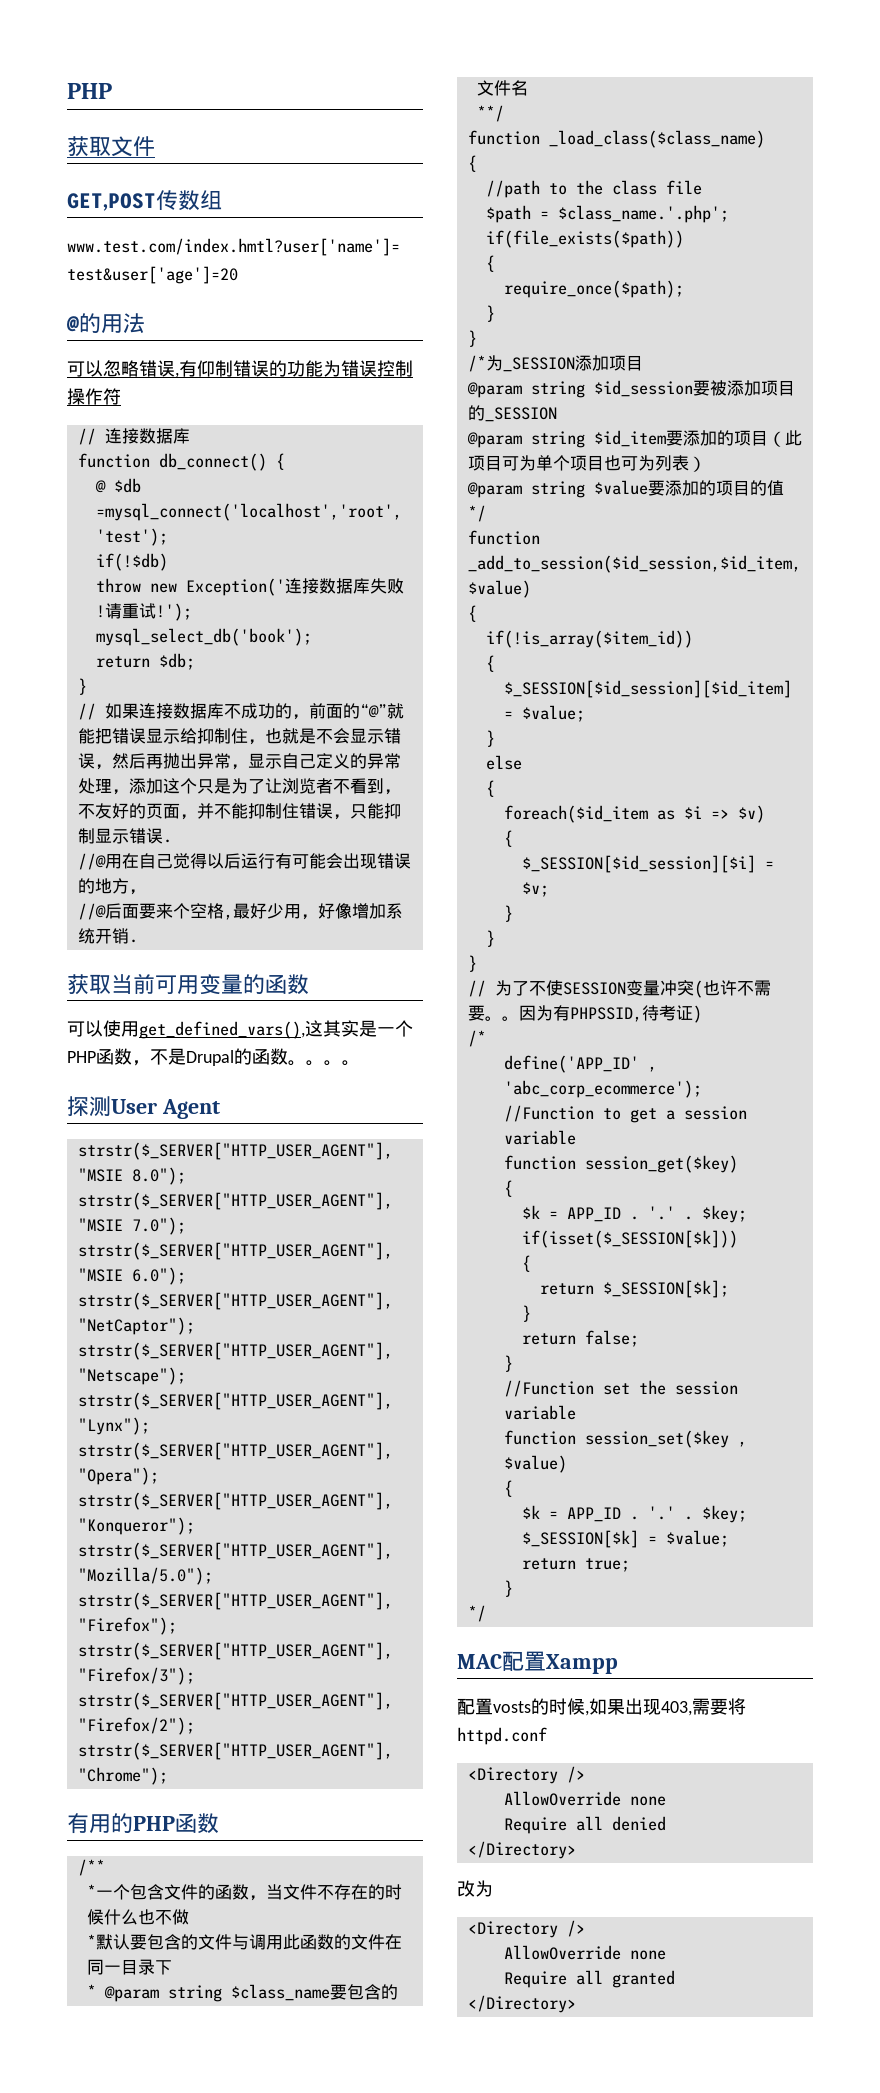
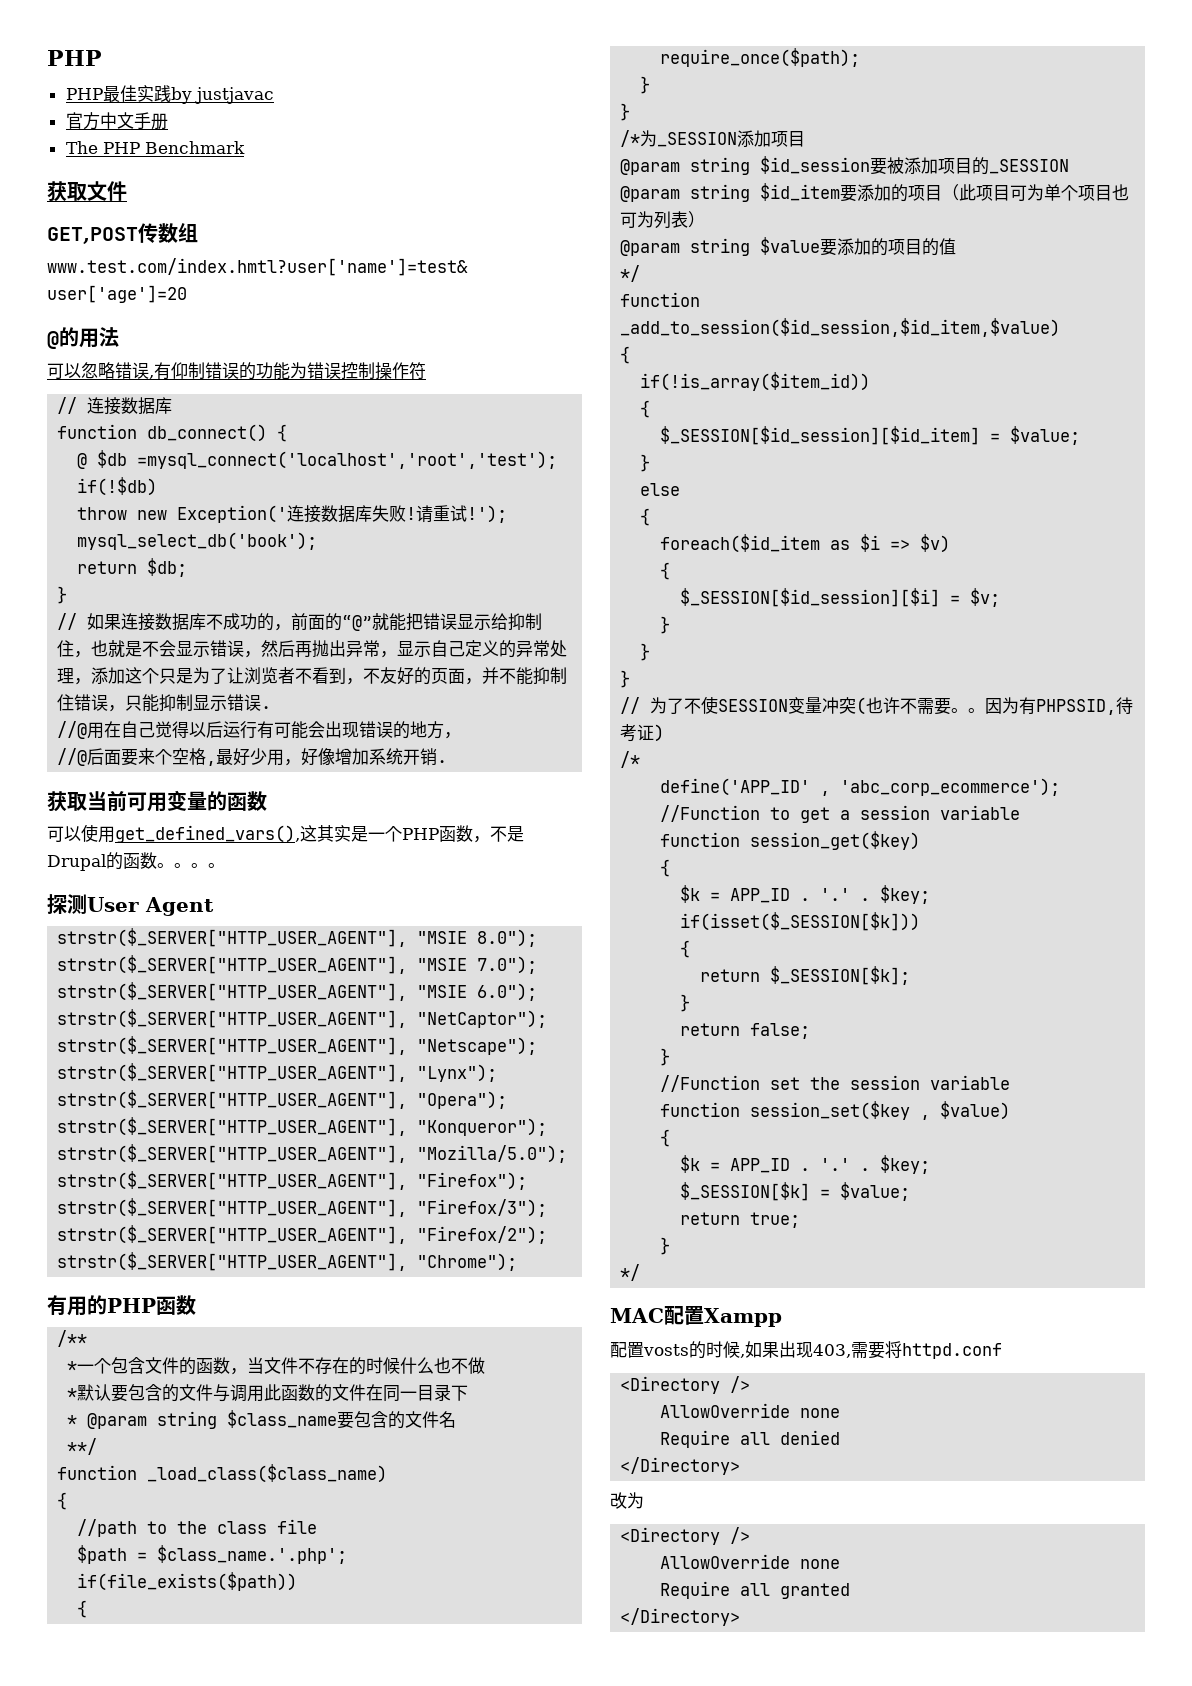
[67,83,112,99] PHP -> [47,50,102,66] [65,85,274,104] [65,112,168,130] [65,141,245,154] PHP // PHP最佳实践by justjavac // 官方中文手册 // The PHP Benchmark

